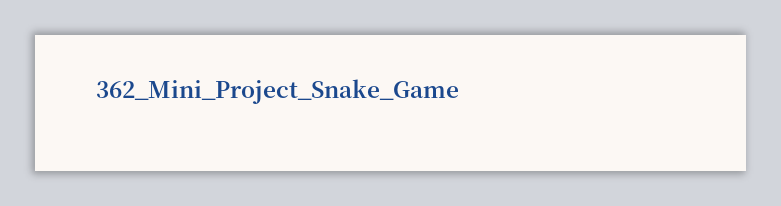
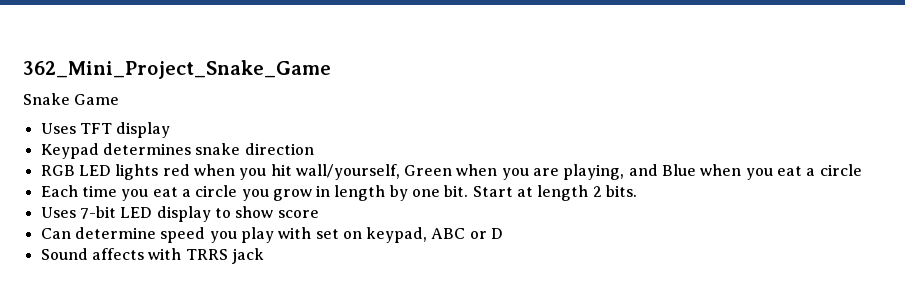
(459, 91) none -> [23,93,120,105] [40,122,171,138] [40,143,314,159] [40,164,862,180] [40,185,638,201] [40,206,319,222] [40,227,504,243] [40,248,264,264] // Snake Game // Uses TFT display // Keypad determines snake direction // RGB LED lights red when you hit wall/yourself, Green when you are playing, and Blue when you eat a circle // Each time you eat a circle you grow in length by one bit. Start at length 2 bits. // Uses 7-bit LED display to show score // Can determine speed you play with set on keypad, ABC or D // Sound affects with TRRS jack

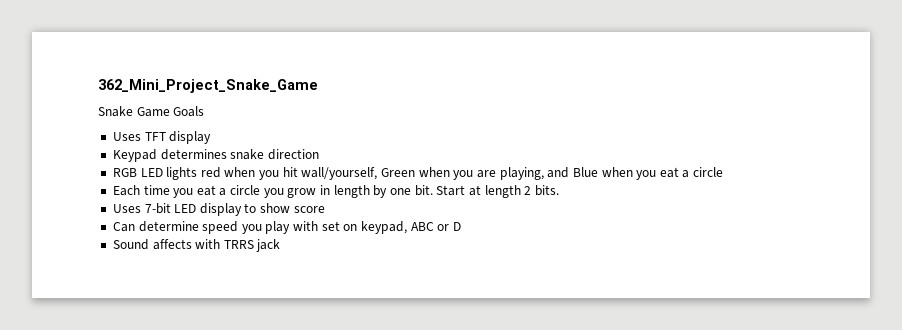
(120, 99) none -> [173,106,205,117] Goals

